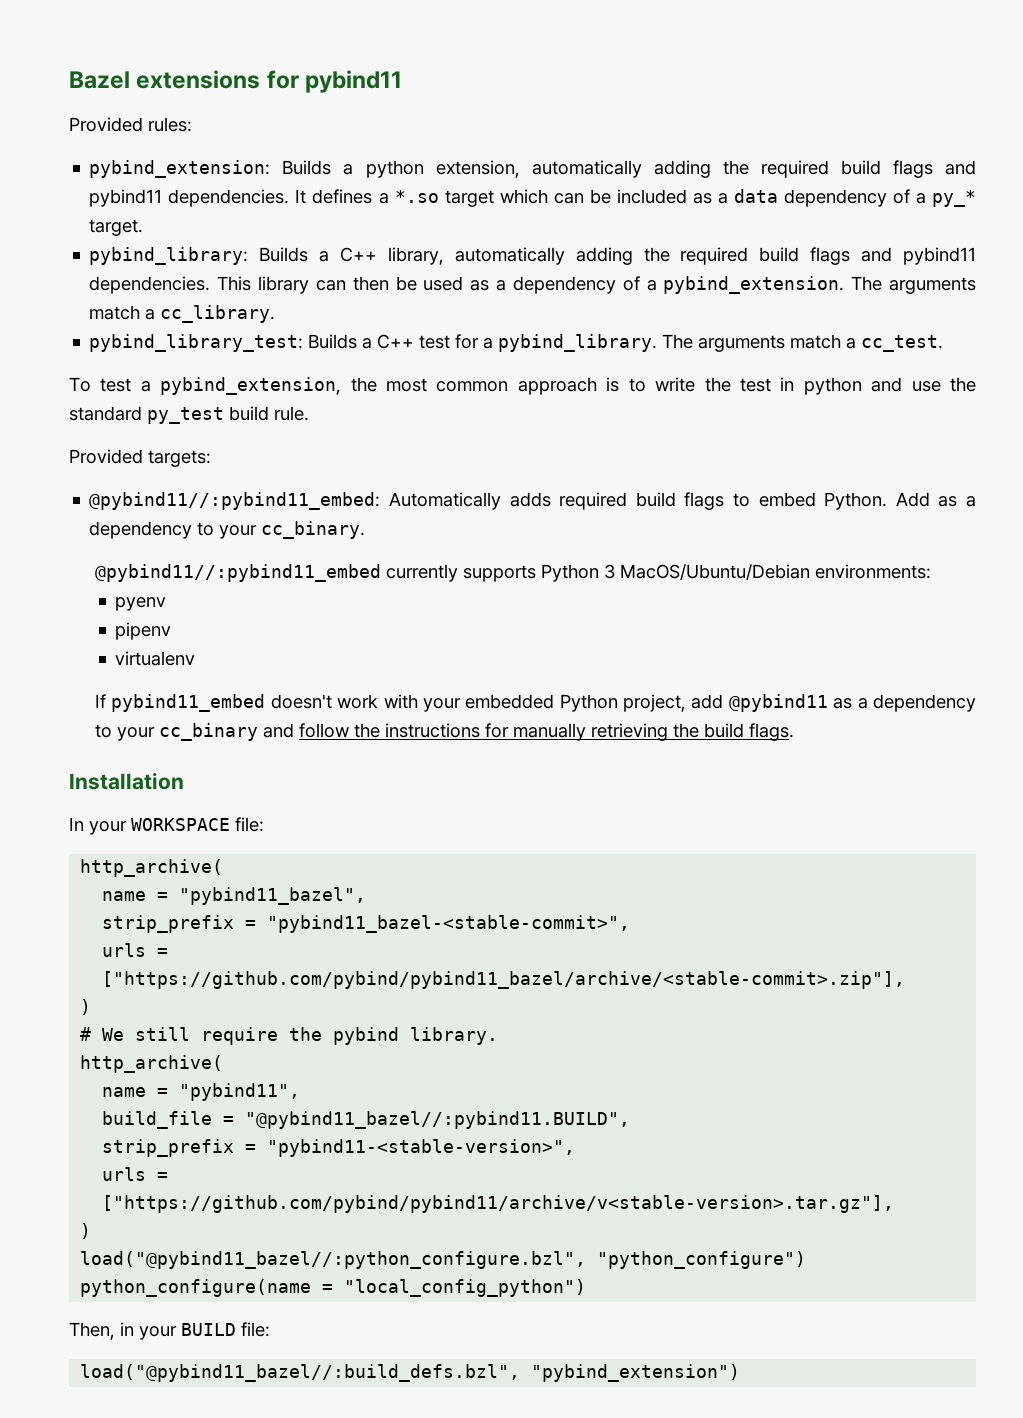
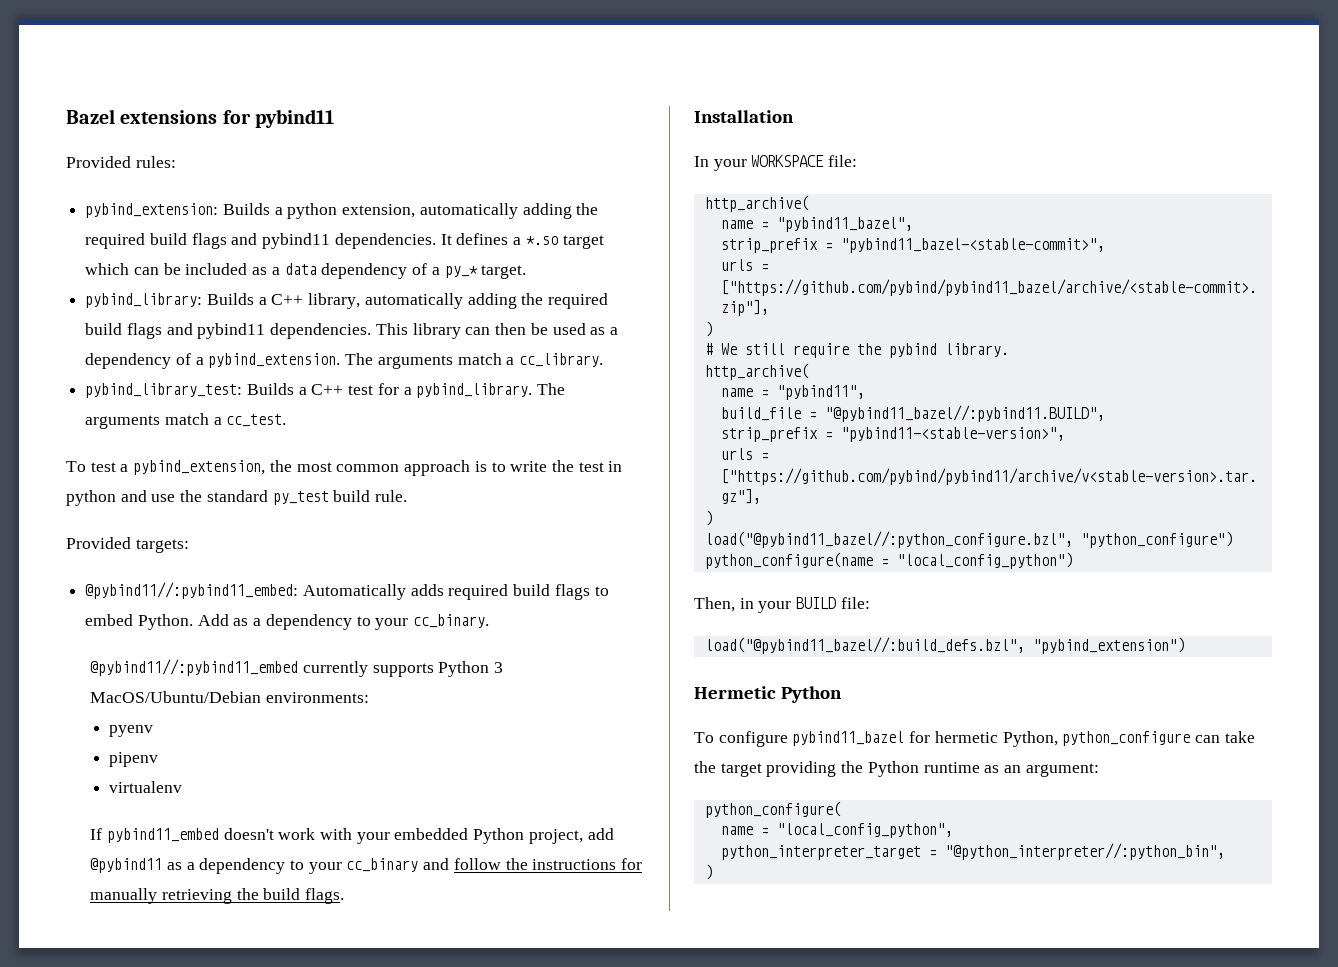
(741, 1373) none -> [694,686,842,703] [694,731,1255,747] [694,761,1099,777] [704,801,841,818] [720,823,953,838] [720,843,1225,860] [704,864,713,880] // Hermetic Python // To configure pybind11_bazel for hermetic Python, python_configure can take the target providing the Python runtime as an argument: // python_configure( // name = "local_config_python", // python_interpreter_target = "@python_interpreter//:python_bin", // )

